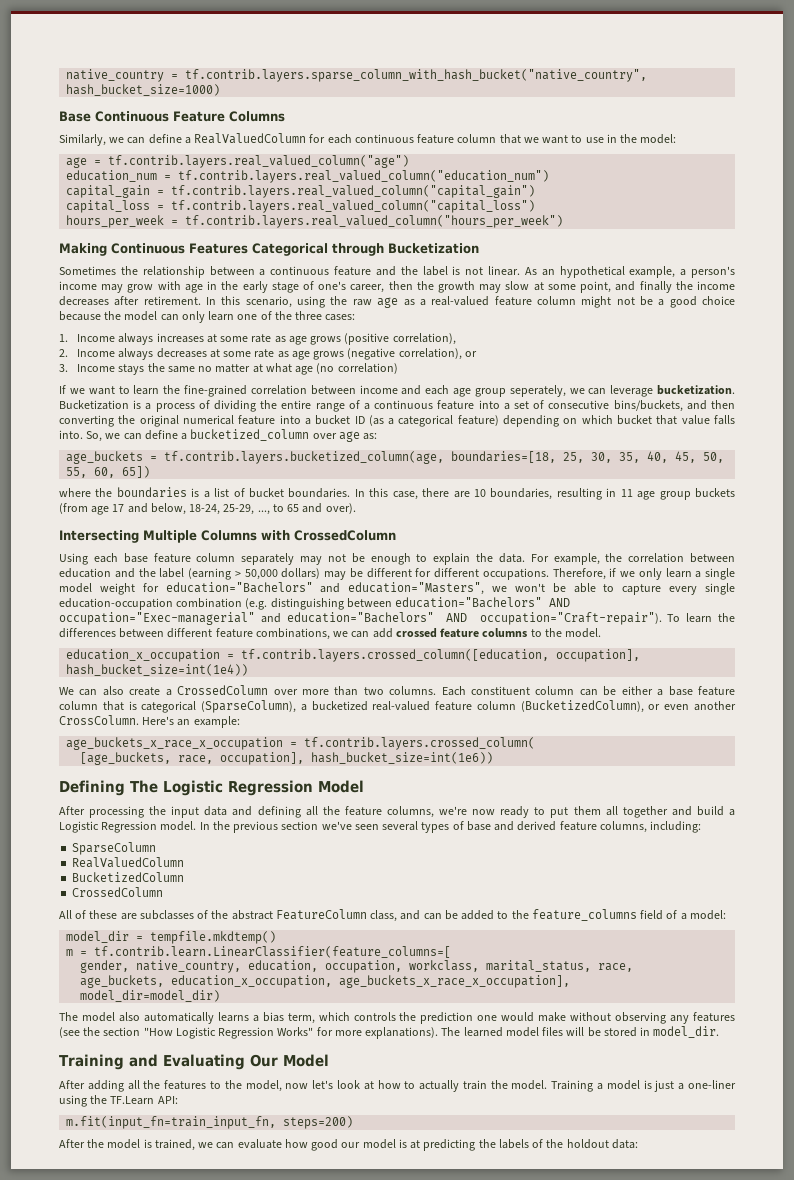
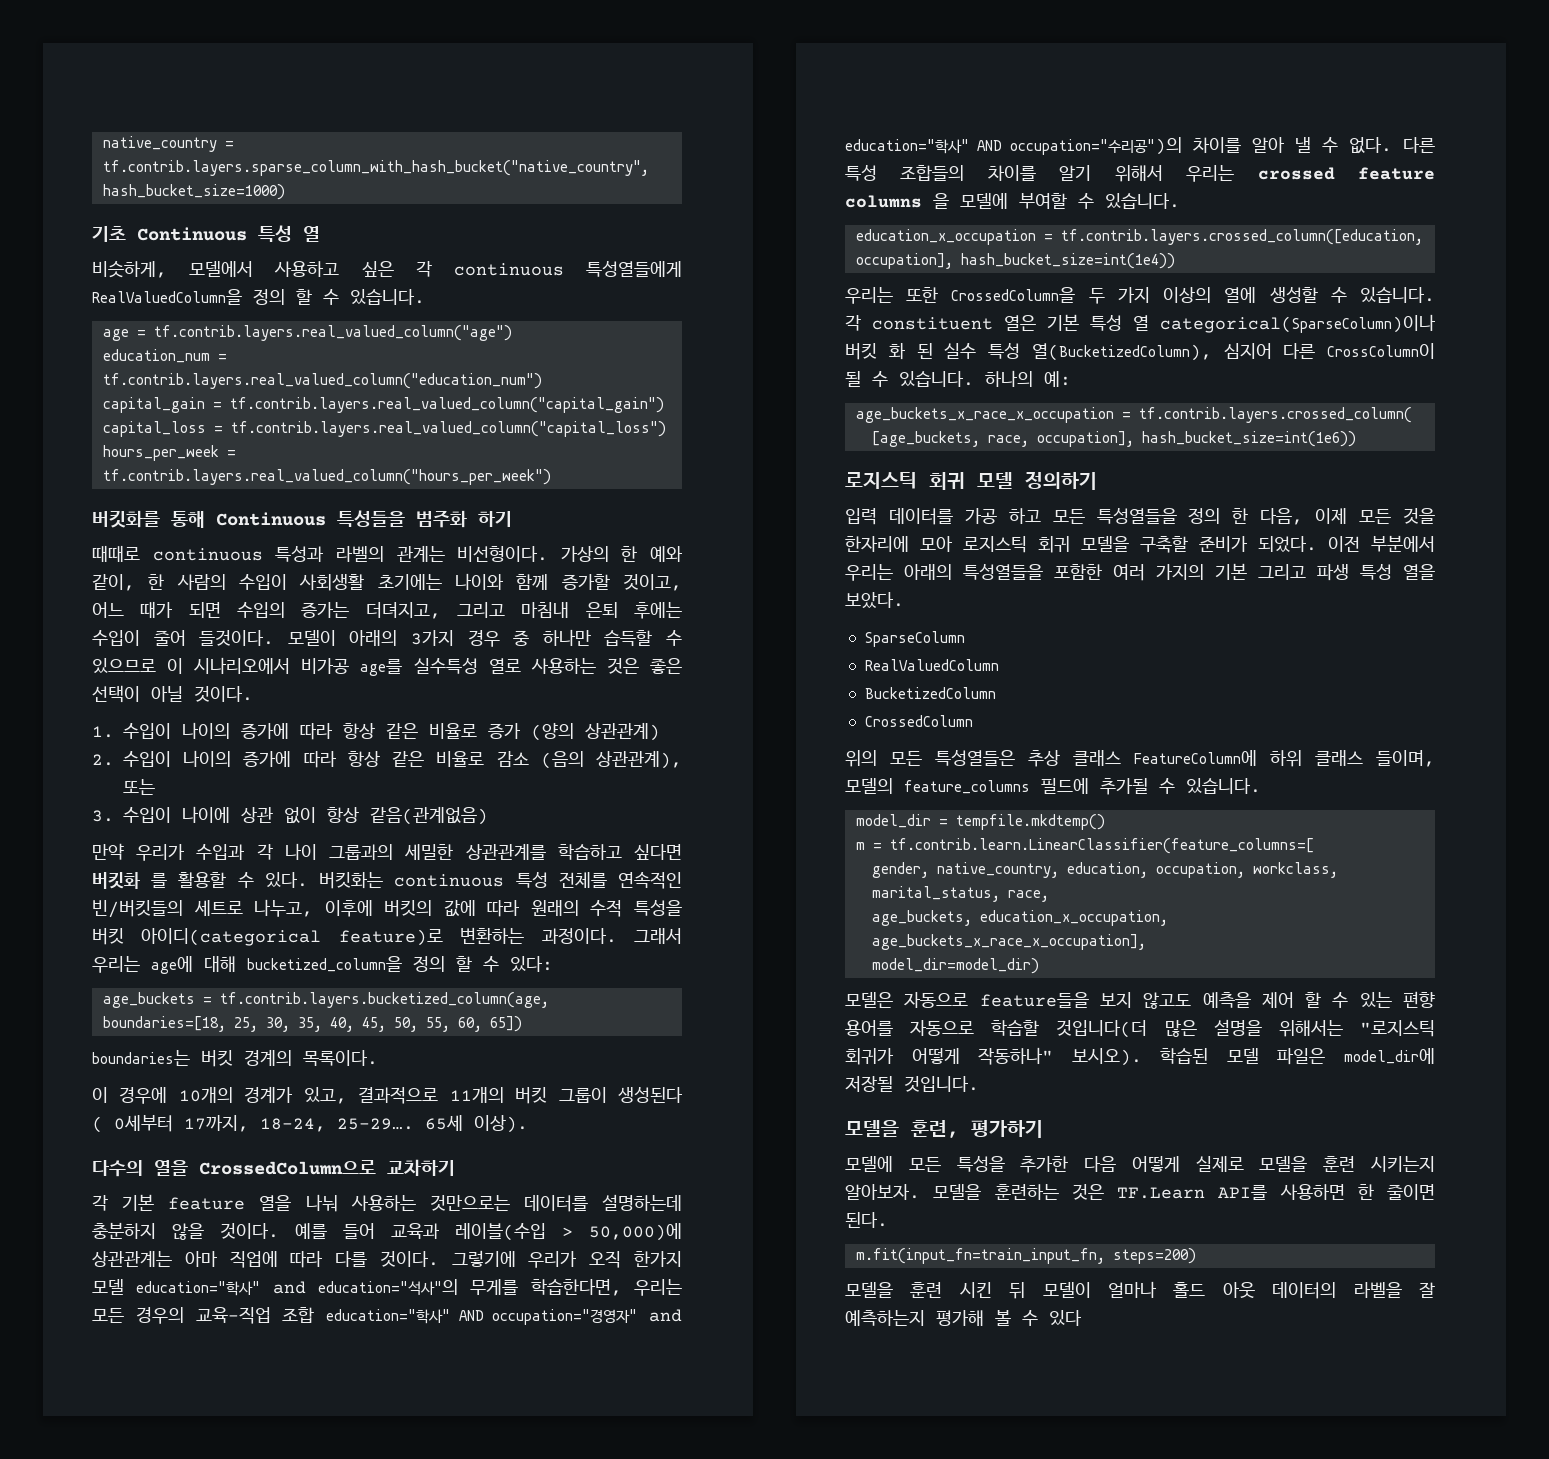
[59,111,285,122] [59,133,677,146] Base Continuous Feature Columns // Similarly, we can define a RealValuedColumn for each continuous feature column that we want to use in the model: -> [92,225,320,242] [92,261,682,278] [92,289,425,305] 기초 Continuous 특성 열 // 비슷하게, 모델에서 사용하고 싶은 각 continuous 특성열들에게 RealValuedColumn을 정의 할 수 있습니다.
[59,243,479,256] [59,266,735,278] [59,281,736,293] [59,296,736,308] [59,311,356,323] [59,333,456,345] [59,348,477,360] [59,363,398,375] [59,385,735,397] [59,400,735,412] [59,415,735,427] [59,429,378,442] Making Continuous Features Categorical through Bucketization // Sometimes the relationship between a continuous feature and the label is not linear. As an hypothetical example, a person's income may grow with age in the early stage of one's career, then the growth may slow at some point, and finally the income decreases after retirement. In this scenario, using the raw age as a real-valued feature column might not be a good choice because the model can only learn one of the three cases: // 1. Income always increases at some rate as age grows (positive correlation), // 2. Income always decreases at some rate as age grows (negative correlation), or // 3. Income stays the same no matter at what age (no correlation) // If we want to learn the fine-grained correlation between income and each age group seperately, we can leverage bucketization. Bucketization is a process of dividing the entire range of a continuous feature into a set of consecutive bins/buckets, and then converting the original numerical feature into a bucket ID (as a categorical feature) depending on which bucket that value falls into. So, we can define a bucketized_column over age as: -> [92,510,512,528] [92,545,683,562] [92,573,682,591] [92,601,682,619] [92,629,683,647] [92,657,682,676] [92,685,253,703] [92,722,660,741] [92,750,682,769] [123,779,155,795] [92,806,488,825] [92,843,682,861] [92,871,682,889] [92,899,682,918] [92,927,682,946] [92,956,553,974] 버킷화를 통해 Continuous 특성들을 범주화 하기 // 때때로 continuous 특성과 라벨의 관계는 비선형이다. 가상의 한 예와 같이, 한 사람의 수입이 사회생활 초기에는 나이와 함께 증가할 것이고, 어느 때가 되면 수입의 증가는 더뎌지고, 그리고 마침내 은퇴 후에는 수입이 줄어 들것이다. 모델이 아래의 3가지 경우 중 하나만 습득할 수 있으므로 이 시나리오에서 비가공 age를 실수특성 열로 사용하는 것은 좋은 선택이 아닐 것이다. // 1. 수입이 나이의 증가에 따라 항상 같은 비율로 증가 (양의 상관관계) // 2. 수입이 나이의 증가에 따라 항상 같은 비율로 감소 (음의 상관관계), 또는 // 3. 수입이 나이에 상관 없이 항상 같음(관계없음) // 만약 우리가 수입과 각 나이 그룹과의 세밀한 상관관계를 학습하고 싶다면 버킷화 를 활용할 수 있다. 버킷화는 continuous 특성 전체를 연속적인 빈/버킷들의 세트로 나누고, 이후에 버킷의 값에 따라 원래의 수적 특성을 버킷 아이디(categorical feature)로 변환하는 과정이다. 그래서 우리는 age에 대해 bucketized_column을 정의 할 수 있다:
[59,487,736,500] [59,503,356,515] [59,530,396,543] [59,553,735,565] [59,568,735,580] [59,582,735,595] [59,597,571,610] [59,612,735,625] [59,628,602,640] where the boundaries is a list of bucket boundaries. In this case, there are 10 boundaries, resulting in 11 age group buckets (from age 17 and below, 18-24, 25-29, ..., to 65 and over). // Intersecting Multiple Columns with CrossedColumn // Using each base feature column separately may not be enough to explain the data. For example, the correlation between education and the label (earning > 50,000 dollars) may be different for different occupations. Therefore, if we only learn a single model weight for education="Bachelors" and education="Masters", we won't be able to capture every single education-occupation combination (e.g. distinguishing between education="Bachelors" AND occupation="Exec-managerial" and education="Bachelors" AND occupation="Craft-repair"). To learn the differences between different feature combinations, we can add crossed feature columns to the model. -> [92,1049,378,1067] [92,1086,684,1104] [92,1115,528,1133] [92,1159,455,1177] [92,1194,682,1212] [92,1222,682,1241] [92,1250,682,1268] [92,1279,682,1296] [92,1307,682,1325] [845,137,1435,155] [845,165,1435,182] [845,193,1180,209] boundaries는 버킷 경계의 목록이다. // 이 경우에 10개의 경계가 있고, 결과적으로 11개의 버킷 그룹이 생성된다 ( 0세부터 17까지, 18-24, 25-29…. 65세 이상). // 다수의 열을 CrossedColumn으로 교차하기 // 각 기본 feature 열을 나눠 사용하는 것만으로는 데이터를 설명하는데 충분하지 않을 것이다. 예를 들어 교육과 레이블(수입 > 50,000)에 상관관계는 아마 직업에 따라 다를 것이다. 그렇기에 우리가 오직 한가지 모델 education="학사" and education="석사"의 무게를 학습한다면, 우리는 모든 경우의 교육-직업 조합 education="학사" AND occupation="경영자" and education="학사" AND occupation="수리공")의 차이를 알아 낼 수 없다. 다른 특성 조합들의 차이를 알기 위해서 우리는 crossed feature columns 을 모델에 부여할 수 있습니다.
[59,685,736,696] [59,700,736,713] [59,715,240,728] We can also create a CrossedColumn over more than two columns. Each constituent column can be either a base feature column that is categorical (SparseColumn), a bucketized real-valued feature column (BucketizedColumn), or even another CrossColumn. Here's an example: -> [845,287,1435,304] [845,314,1436,333] [845,342,1435,361] [845,370,1071,387] 우리는 또한 CrossedColumn을 두 가지 이상의 열에 생성할 수 있습니다. 각 constituent 열은 기본 특성 열 categorical(SparseColumn)이나 버킷 화 된 실수 특성 열(BucketizedColumn), 심지어 다른 CrossColumn이 될 수 있습니다. 하나의 예:
[59,780,364,796] [59,806,735,818] [59,821,702,833] [72,842,157,855] [72,857,185,868] [72,872,185,882] [72,887,164,897] [59,909,726,922] Defining The Logistic Regression Model // After processing the input data and defining all the feature columns, we're now ready to put them all together and build a Logistic Regression model. In the previous section we've seen several types of base and derived feature columns, including: // SparseColumn // RealValuedColumn // BucketizedColumn // CrossedColumn // All of these are subclasses of the abstract FeatureColumn class, and can be added to the feature_columns field of a model: -> [845,471,1097,490] [845,508,1435,525] [845,535,1435,553] [845,563,1435,581] [845,592,904,609] [864,631,965,647] [864,659,999,671] [864,687,996,699] [864,715,973,727] [845,750,1435,767] [845,778,1261,795] 로지스틱 회귀 모델 정의하기 // 입력 데이터를 가공 하고 모든 특성열들을 정의 한 다음, 이제 모든 것을 한자리에 모아 로지스틱 회귀 모델을 구축할 준비가 되었다. 이전 부분에서 우리는 아래의 특성열들을 포함한 여러 가지의 기본 그리고 파생 특성 열을 보았다. // SparseColumn // RealValuedColumn // BucketizedColumn // CrossedColumn // 위의 모든 특성열들은 추상 클래스 FeatureColumn에 하위 클래스 들이며, 모델의 feature_columns 필드에 추가될 수 있습니다.
[59,1012,736,1024] [59,1026,720,1039] [59,1054,329,1070] [59,1080,736,1092] [59,1095,178,1107] [66,1116,354,1129] [59,1139,638,1151] The model also automatically learns a bias term, which controls the prediction one would make without observing any features (see the section "How Logistic Regression Works" for more explanations). The learned model files will be stored in model_dir. // Training and Evaluating Our Model // After adding all the features to the model, now let's look at how to actually train the model. Training a model is just a one-liner using the TF.Learn API: // m.fit(input_fn=train_input_fn, steps=200) // After the model is trained, we can evaluate how good our model is at predicting the labels of the holdout data: -> [845,991,1435,1009] [845,1019,1435,1038] [845,1047,1435,1066] [845,1076,979,1092] [845,1120,1043,1138] [845,1156,1435,1173] [845,1184,1435,1200] [845,1212,888,1228] [855,1248,1196,1264] [845,1281,1435,1299] [845,1310,1082,1326] 모델은 자동으로 feature들을 보지 않고도 예측을 제어 할 수 있는 편향 용어를 자동으로 학습할 것입니다(더 많은 설명을 위해서는 "로지스틱 회귀가 어떻게 작동하나" 보시오). 학습된 모델 파일은 model_dir에 저장될 것입니다. // 모델을 훈련, 평가하기 // 모델에 모든 특성을 추가한 다음 어떻게 실제로 모델을 훈련 시키는지 알아보자. 모델을 훈련하는 것은 TF.Learn API를 사용하면 한 줄이면 된다. // m.fit(input_fn=train_input_fn, steps=200) // 모델을 훈련 시킨 뒤 모델이 얼마나 홀드 아웃 데이터의 라벨을 잘 예측하는지 평가해 볼 수 있다

